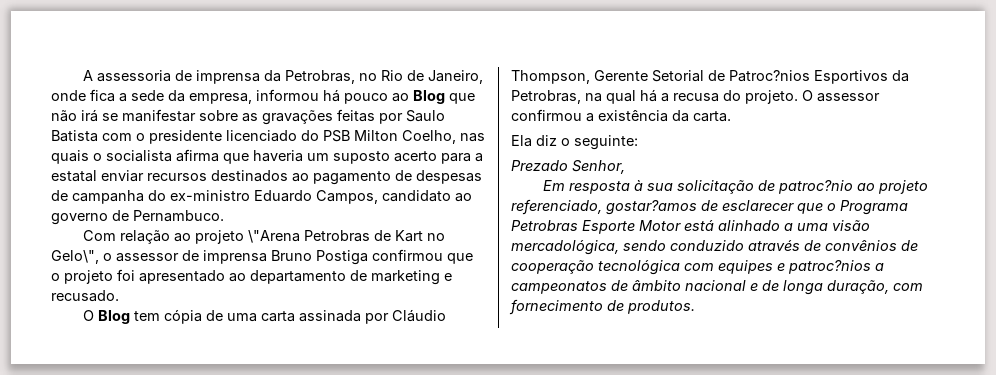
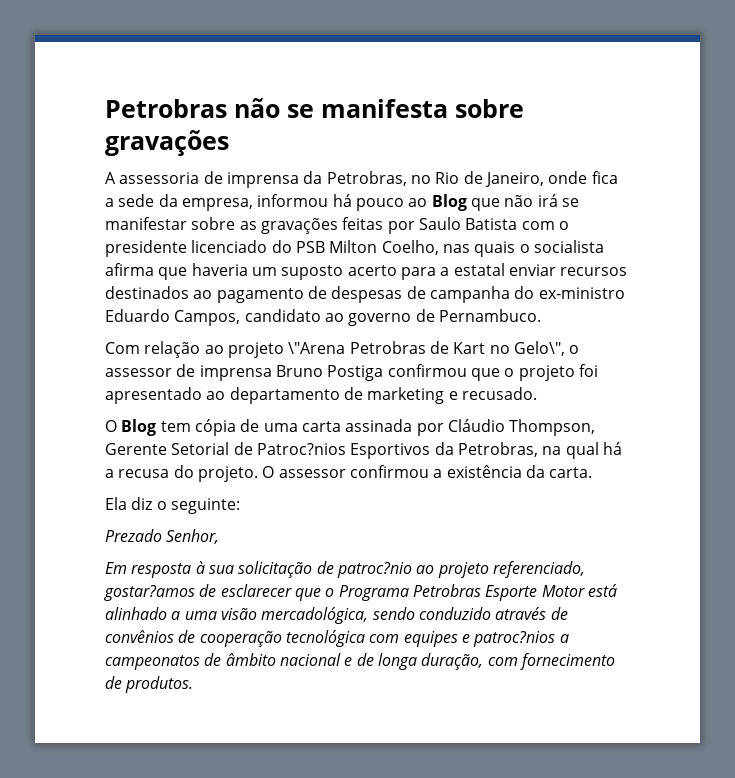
(82, 75) none -> [105,98,524,118] [105,130,229,156] Petrobras não se manifesta sobre gravações //

